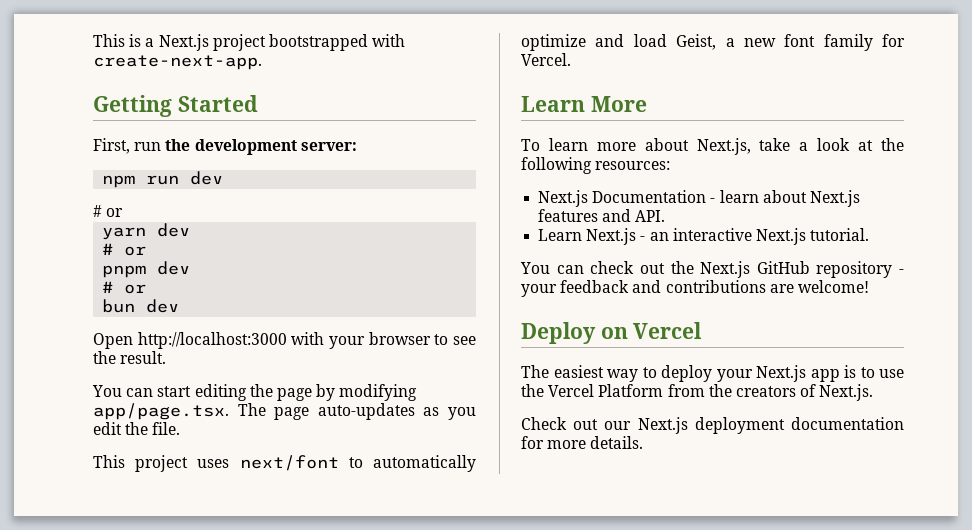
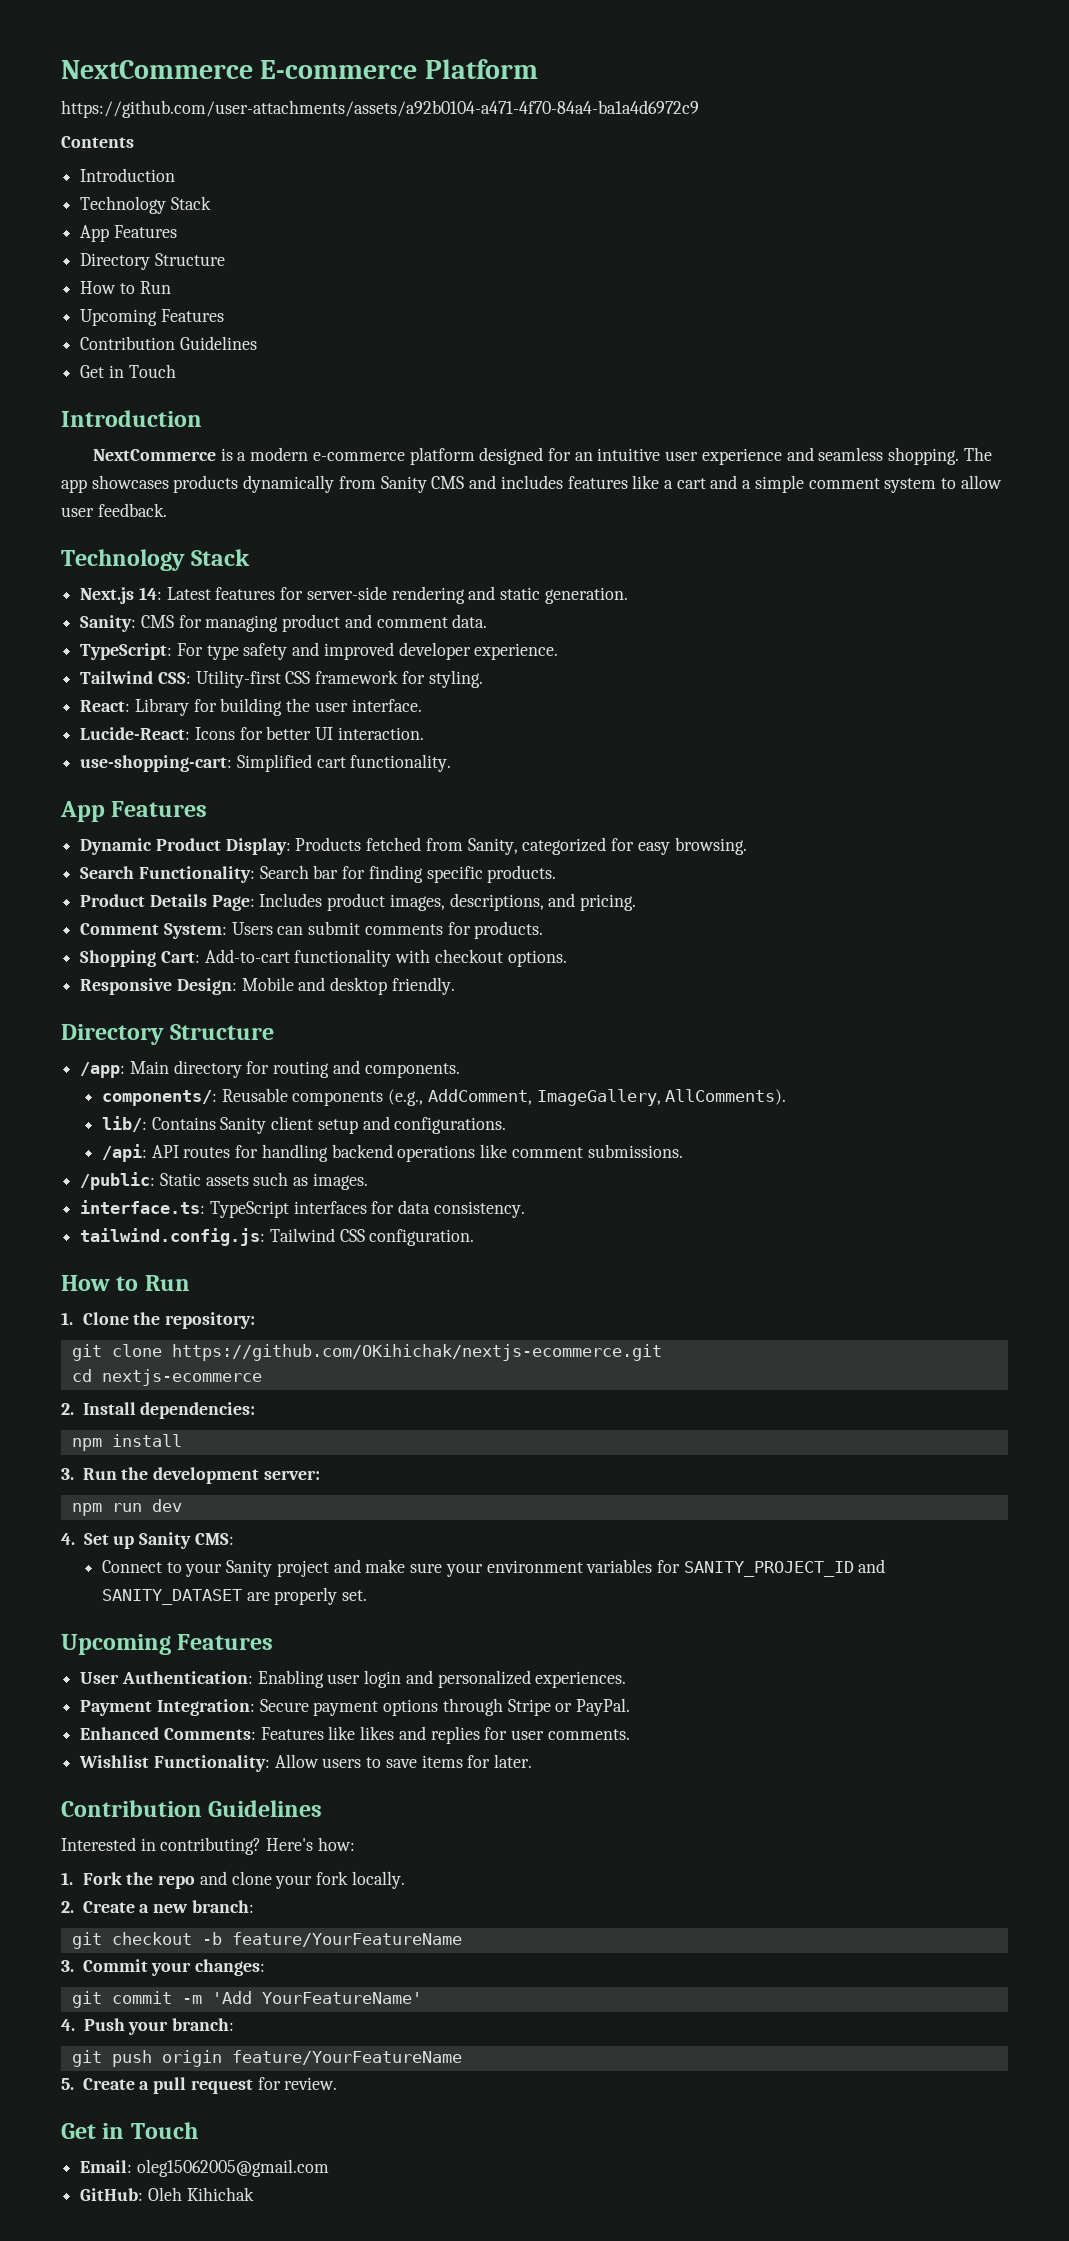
[93,34,406,51] [93,55,262,70] [93,95,258,117] [93,138,162,154] This is a Next.js project bootstrapped with create-next-app. // Getting Started // First, run -> [61,59,538,79] [61,100,699,118] [61,136,134,148] [80,168,176,182] [80,196,211,214] [80,225,177,242] [80,253,225,270] [80,281,171,294] [80,309,224,326] [80,336,257,350] [80,364,176,378] [61,410,202,427] [92,447,992,465] [61,475,1002,493] [61,503,167,517] [61,549,251,571] [80,586,628,604] [80,614,488,632] [80,642,559,660] [80,670,483,688] [80,698,422,716] [80,726,424,740] [80,754,452,772] [60,801,208,822] [80,837,747,855] [80,865,557,883] [80,893,637,911] [80,921,544,939] [80,949,567,967] [80,977,455,995] [61,1024,275,1045] [80,1060,460,1078] [101,1088,787,1106] [101,1116,507,1134] [101,1144,683,1162] [80,1172,368,1190] [80,1200,525,1218] [80,1228,475,1246] [61,1275,190,1291] [61,1312,256,1329] [71,1344,662,1361] [71,1369,262,1386] [61,1402,256,1419] [71,1434,182,1451] [61,1468,117,1480] NextCommerce E-commerce Platform // https://github.com/user-attachments/assets/a92b0104-a471-4f70-84a4-ba1a4d6972c9 // Contents // Introduction // Technology Stack // App Features // Directory Structure // How to Run // Upcoming Features // Contribution Guidelines // Get in Touch // Introduction // NextCommerce is a modern e-commerce platform designed for an intuitive user experience and seamless shopping. The app showcases products dynamically from Sanity CMS and includes features like a cart and a simple comment system to allow user feedback. // Technology Stack // Next.js 14: Latest features for server-side rendering and static generation. // Sanity: CMS for managing product and comment data. // TypeScript: For type safety and improved developer experience. // Tailwind CSS: Utility-first CSS framework for styling. // React: Library for building the user interface. // Lucide-React: Icons for better UI interaction. // use-shopping-cart: Simplified cart functionality. // App Features // Dynamic Product Display: Products fetched from Sanity, categorized for easy browsing. // Search Functionality: Search bar for finding specific products. // Product Details Page: Includes product images, descriptions, and pricing. // Comment System: Users can submit comments for products. // Shopping Cart: Add-to-cart functionality with checkout options. // Responsive Design: Mobile and desktop friendly. // Directory Structure // /app: Main directory for routing and components. // components/: Reusable components (e.g., AddComment, ImageGallery, AllComments). // lib/: Contains Sanity client setup and configurations. // /api: API routes for handling backend operations like comment submissions. // /public: Static assets such as images. // interface.ts: TypeScript interfaces for data consistency. // tailwind.config.js: Tailwind CSS configuration. // How to Run // 1. Clone the repository: // git clone https://github.com/OKihichak/nextjs-ecommerce.git // cd nextjs-ecommerce // 2. Install dependencies: // npm install // 3. Run
[93,205,124,217] [102,223,191,240] [102,243,147,256] [102,261,191,278] [102,281,147,294] [102,299,180,313] [93,332,477,349] [93,351,167,364] [92,384,418,401] [93,403,476,420] [93,422,181,435] [93,455,476,472] [521,34,905,51] [521,53,571,66] [521,96,647,112] [521,138,905,155] [521,157,671,174] [538,190,860,207] [538,209,666,222] [538,228,870,245] [520,261,904,278] [521,280,869,297] [521,322,703,344] [521,365,904,382] [521,384,874,401] [521,417,904,434] [521,436,644,449] # or // yarn dev // # or // pnpm dev // # or // bun dev // Open http://localhost:3000 with your browser to see the result. // You can start editing the page by modifying app/page.tsx. The page auto-updates as you edit the file. // This project uses next/font to automatically optimize and load Geist, a new font family for Vercel. // Learn More // To learn more about Next.js, take a look at the following resources: // Next.js Documentation - learn about Next.js features and API. // Learn Next.js - an interactive Next.js tutorial. // You can check out the Next.js GitHub repository - your feedback and contributions are welcome! // Deploy on Vercel // The easiest way to deploy your Next.js app is to use the Vercel Platform from the creators of Next.js. // Check out our Next.js deployment documentation for more details. -> [61,1532,234,1549] [101,1559,886,1577] [101,1587,368,1605] [61,1634,274,1655] [80,1670,627,1688] [80,1698,631,1716] [80,1726,630,1744] [79,1754,533,1772] [61,1800,323,1817] [61,1837,355,1855] [61,1871,405,1889] [61,1900,254,1913] [71,1932,462,1949] [61,1959,266,1976] [71,1991,422,2008] [61,2018,235,2035] [71,2050,462,2067] [61,2077,338,2094] [61,2122,198,2139] [80,2159,329,2177] [80,2187,254,2201] 4. Set up Sanity CMS: // Connect to your Sanity project and make sure your environment variables for SANITY_PROJECT_ID and SANITY_DATASET are properly set. // Upcoming Features // User Authentication: Enabling user login and personalized experiences. // Payment Integration: Secure payment options through Stripe or PayPal. // Enhanced Comments: Features like likes and replies for user comments. // Wishlist Functionality: Allow users to save items for later. // Contribution Guidelines // Interested in contributing? Here's how: // 1. Fork the repo and clone your fork locally. // 2. Create a new branch: // git checkout -b feature/YourFeatureName // 3. Commit your changes: // git commit -m 'Add YourFeatureName' // 4. Push your branch: // git push origin feature/YourFeatureName // 5. Create a pull request for review. // Get in Touch // Email: oleg15062005@gmail.com // GitHub: Oleh Kihichak

